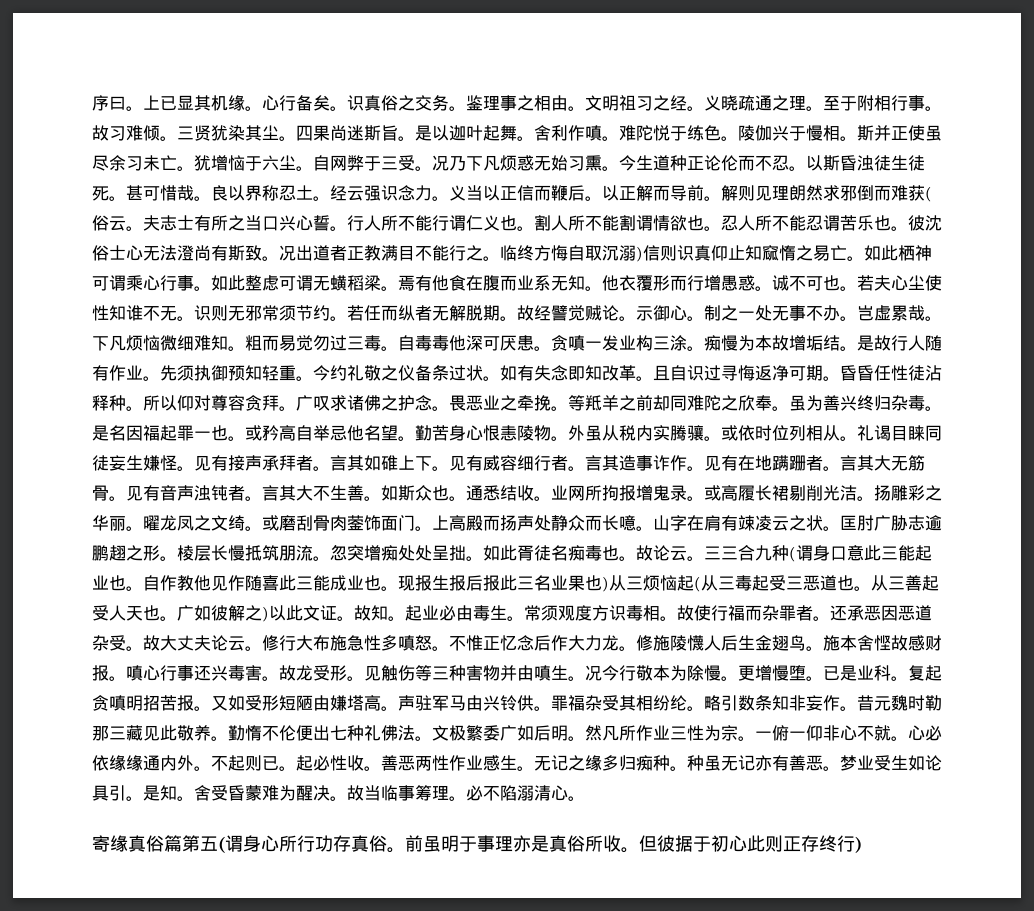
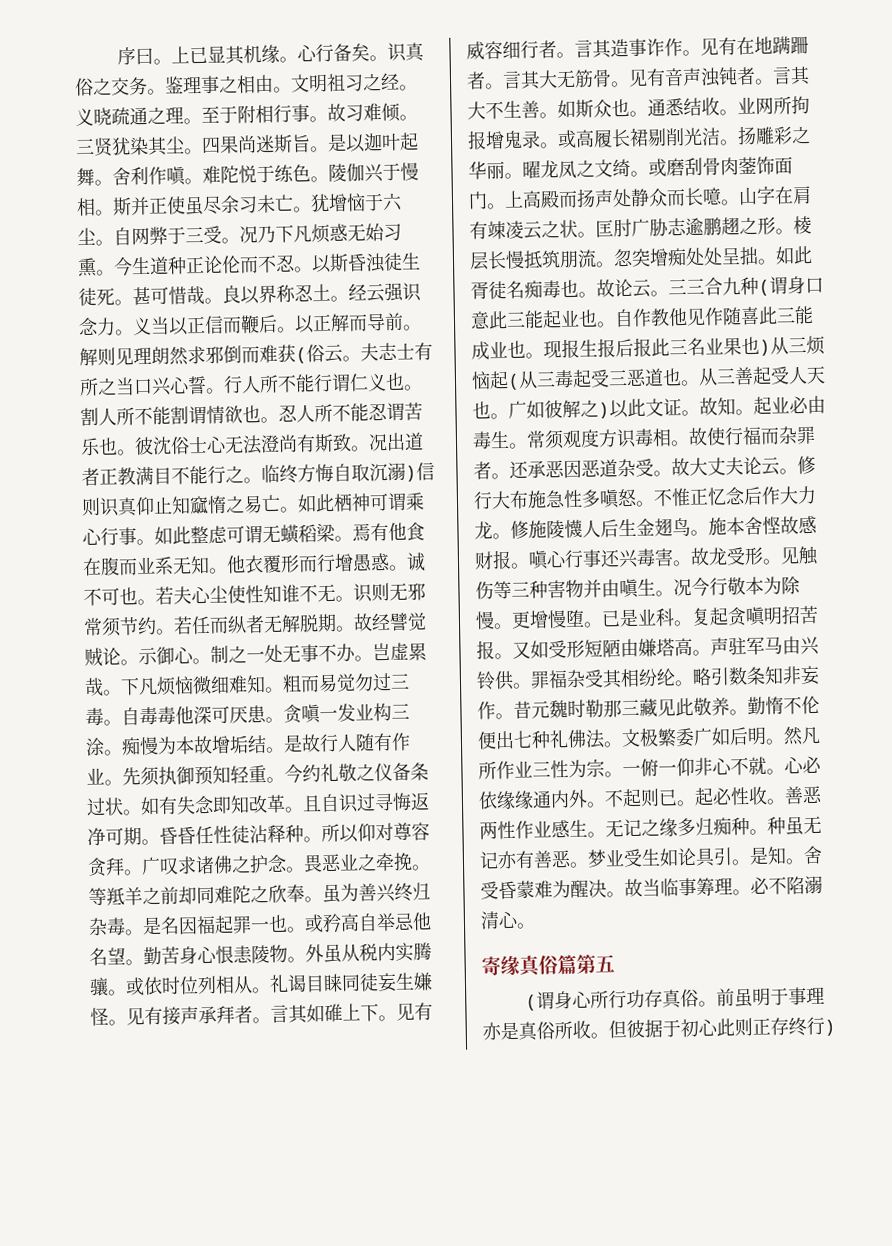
(218, 843) none -> (615, 963) //

